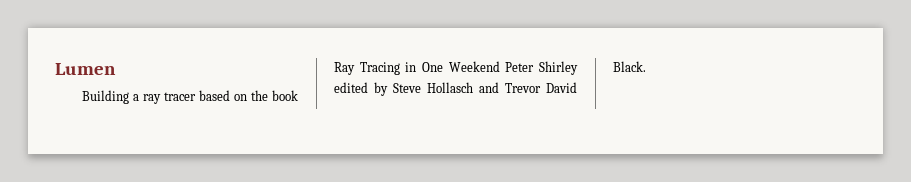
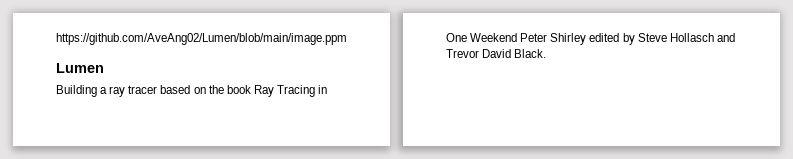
(55, 69) none -> [56,33,347,45] https://github.com/AveAng02/Lumen/blob/main/image.ppm //

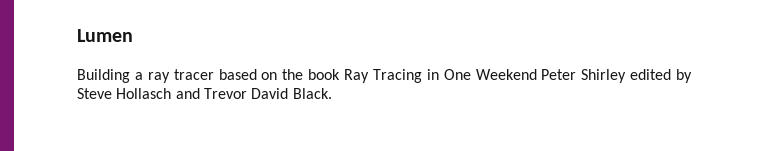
[56,33,347,45] https://github.com/AveAng02/Lumen/blob/main/image.ppm // -> (77, 35) none

